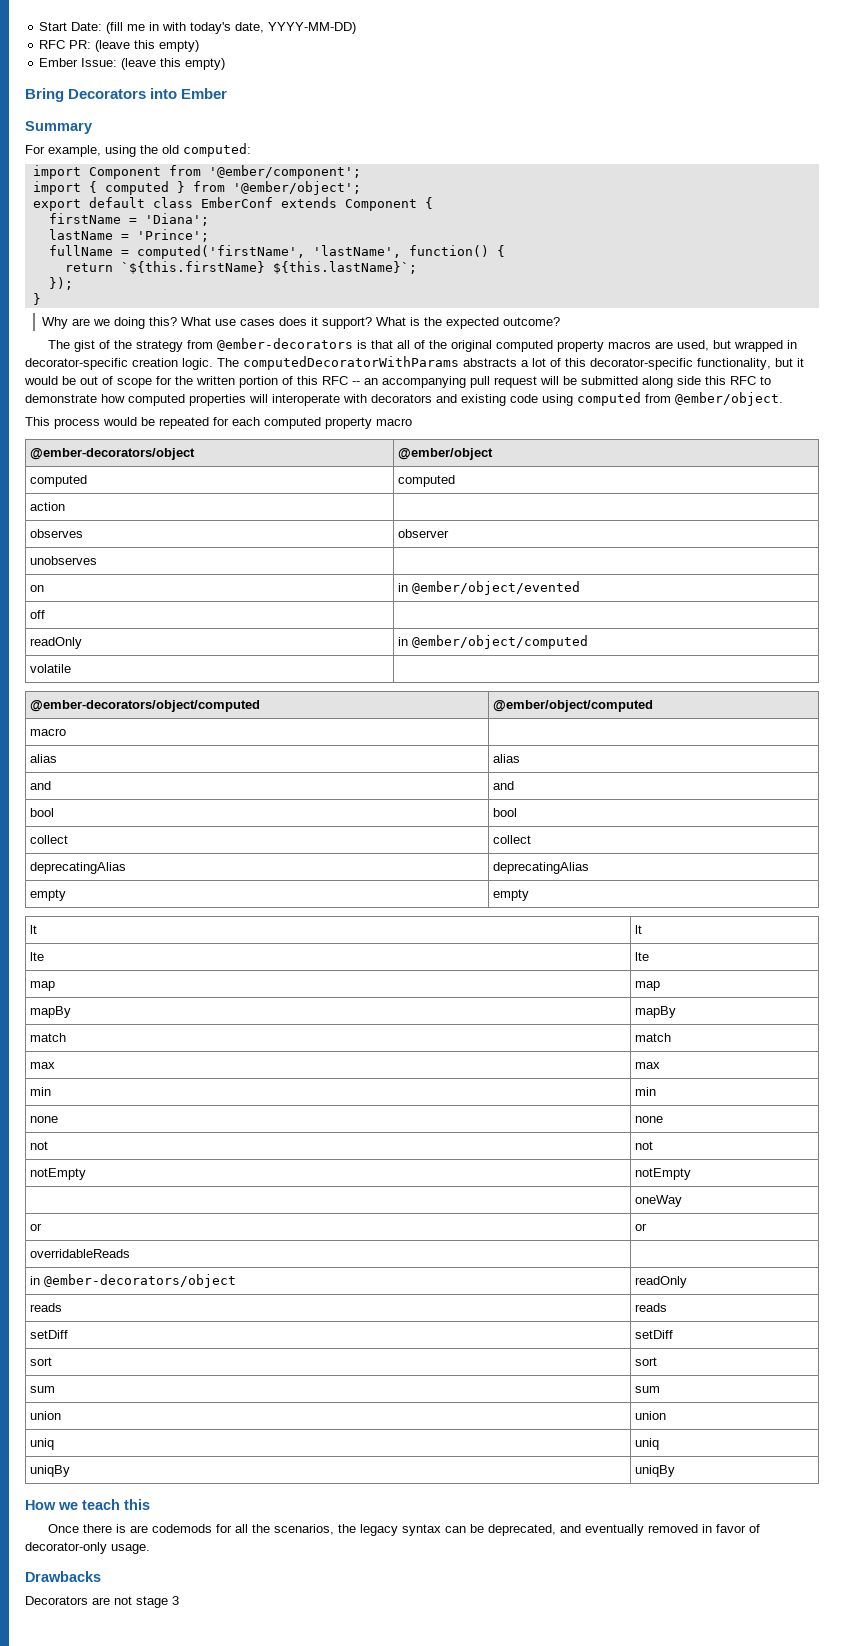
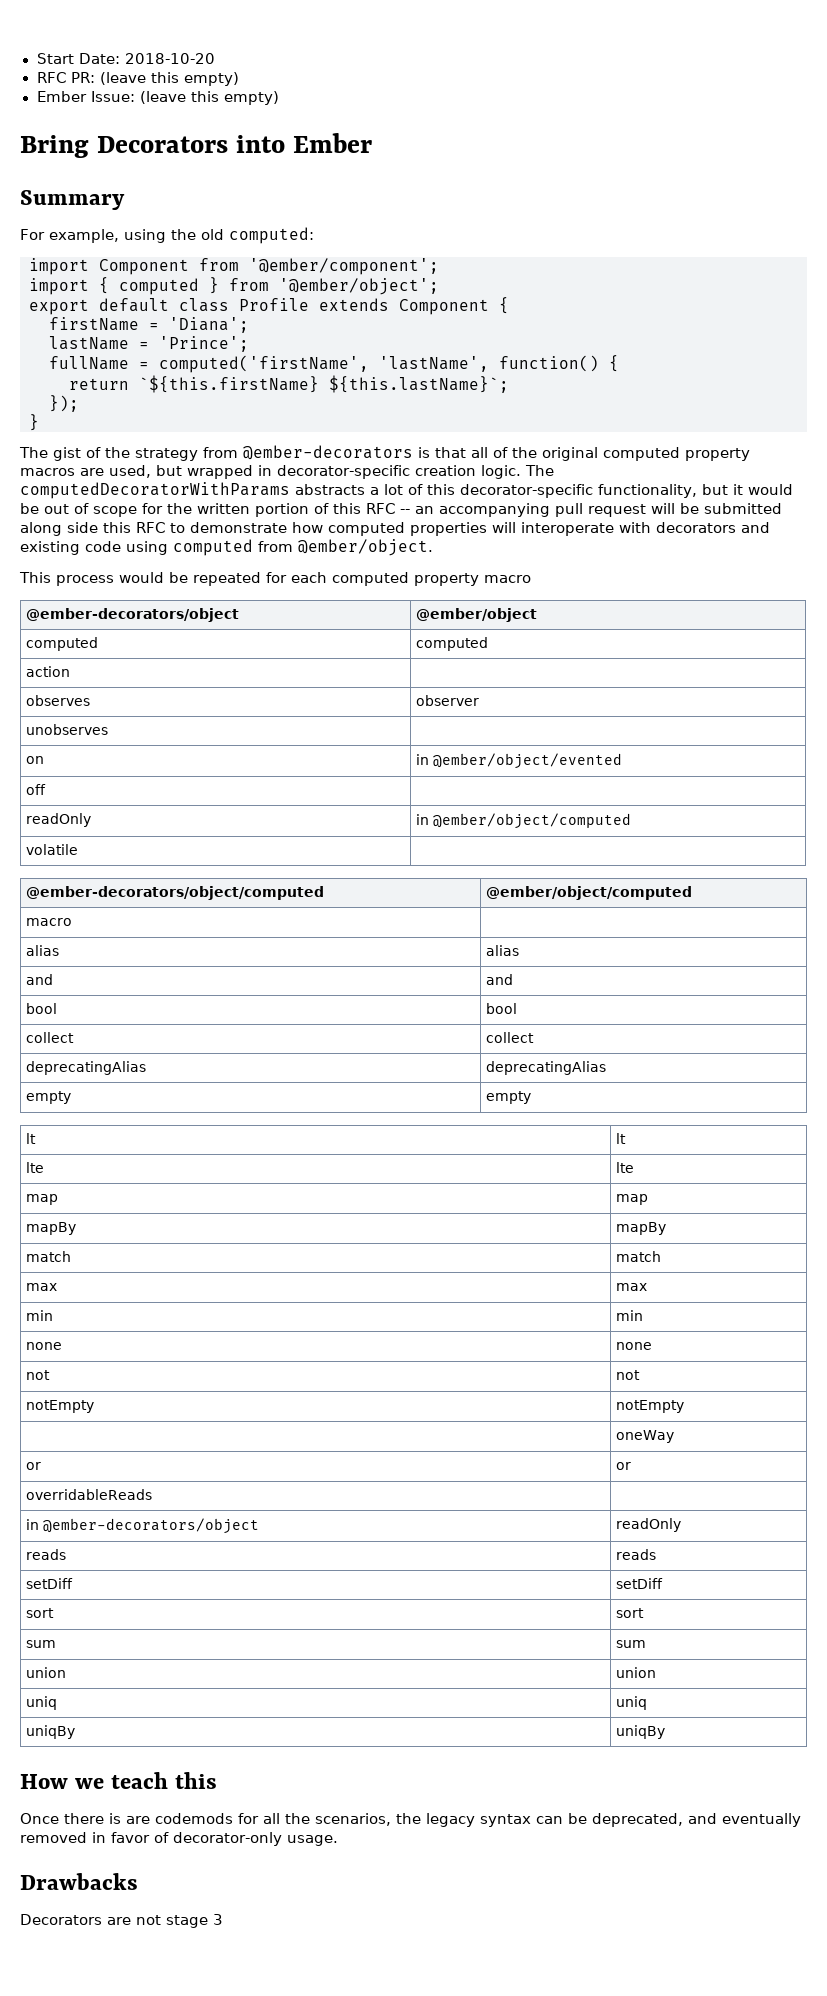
[106,22,357,34] (fill me in with today's date, YYYY-MM-DD) -> [124,53,215,64] 2018-10-20
[200,197,273,208] EmberConf -> [239,298,309,311] Profile
[41,317,560,329] // Why are we doing this? What use cases does it support? What is the expected outcome? -> (39, 422) none

